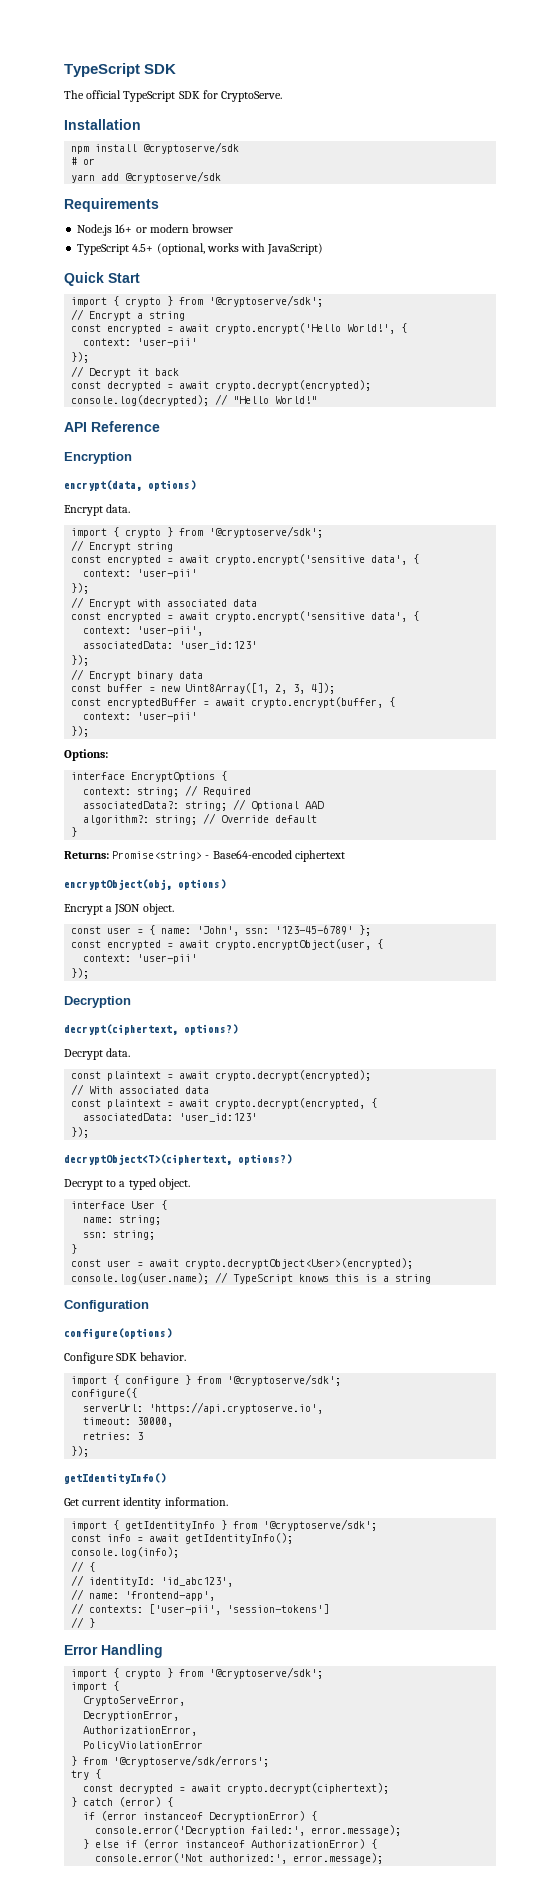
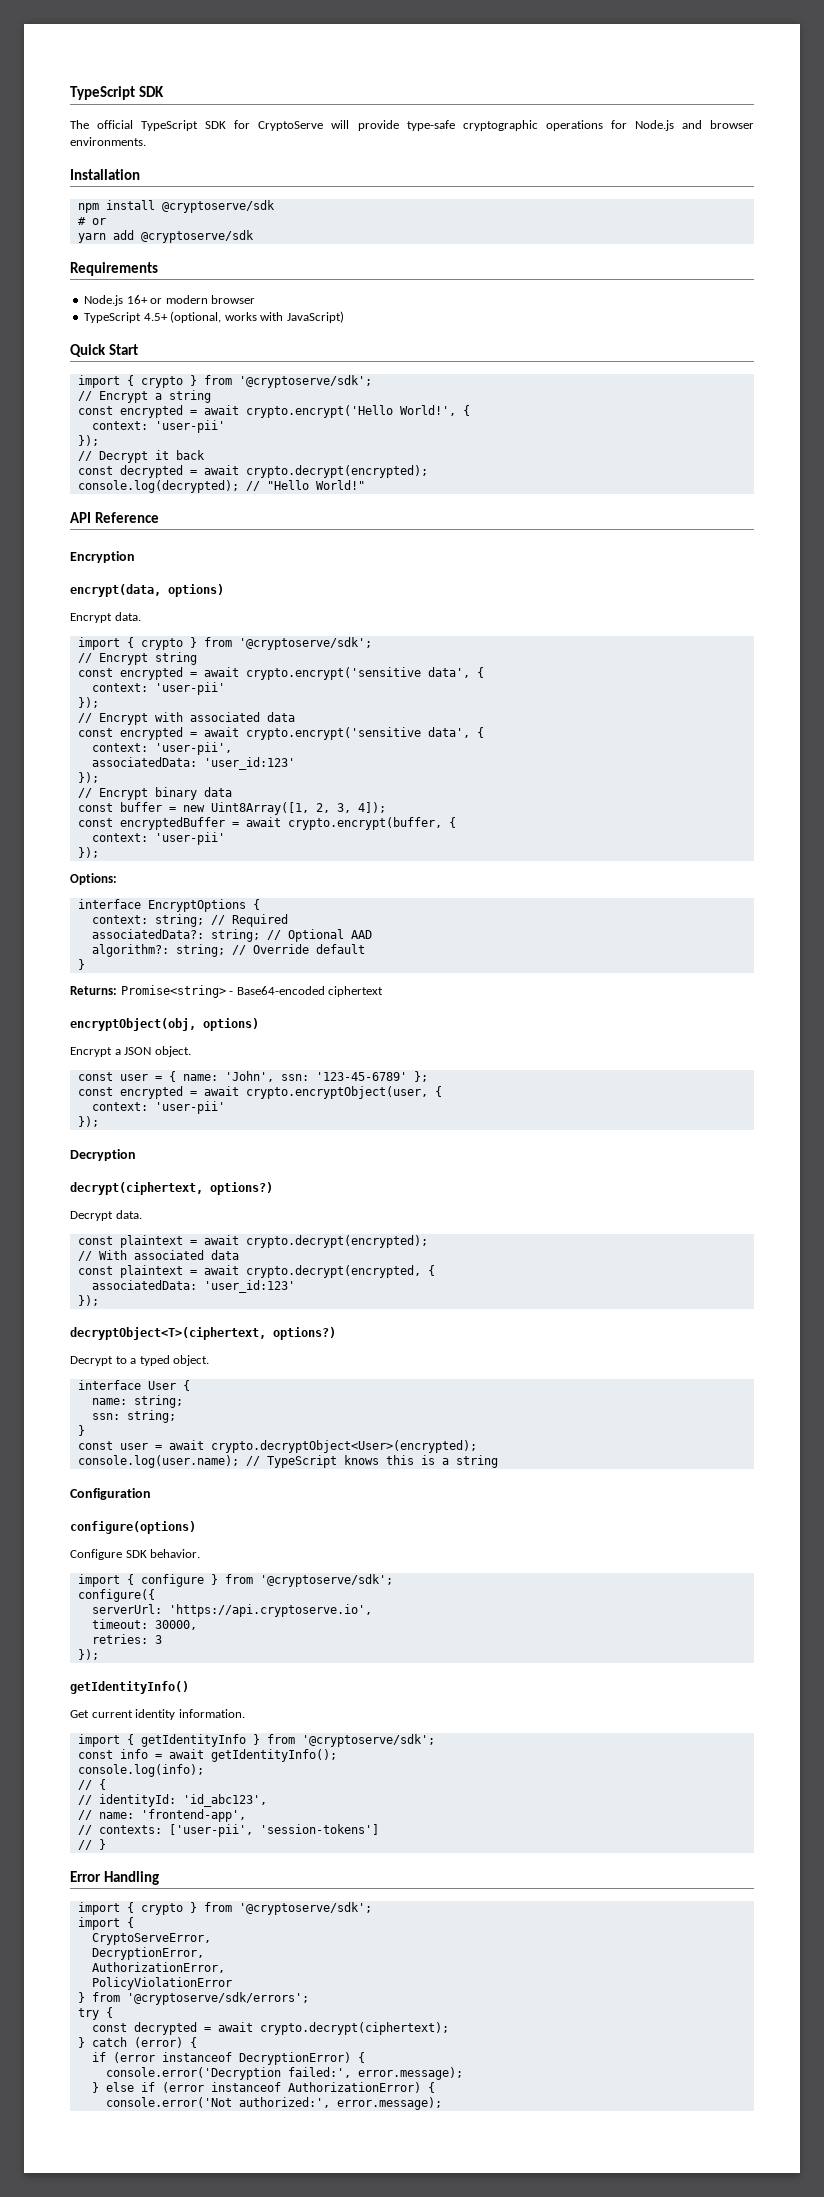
[221,91,283,102] CryptoServe. -> [258,120,754,131] [70,137,146,146] CryptoServe will provide type-safe cryptographic operations for Node.js and browser environments.

